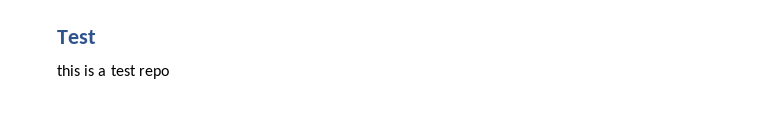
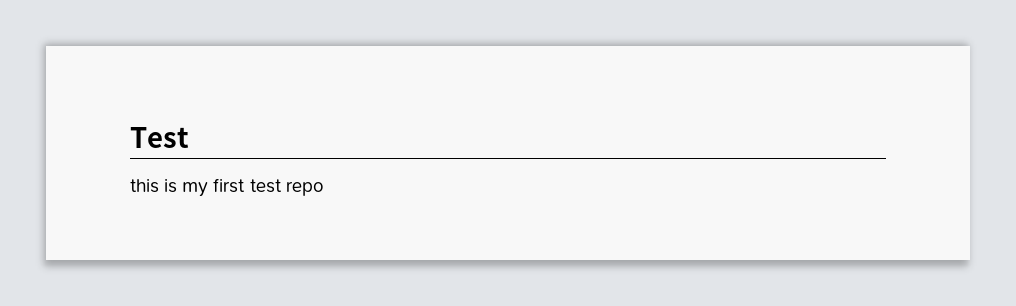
[98,68,107,76] a -> [182,178,246,197] my first

